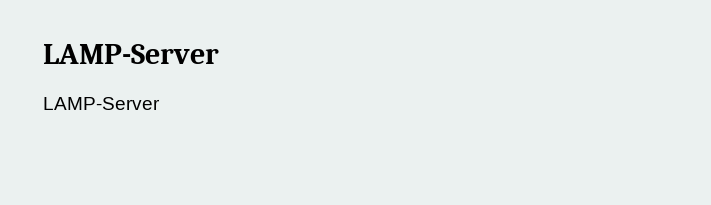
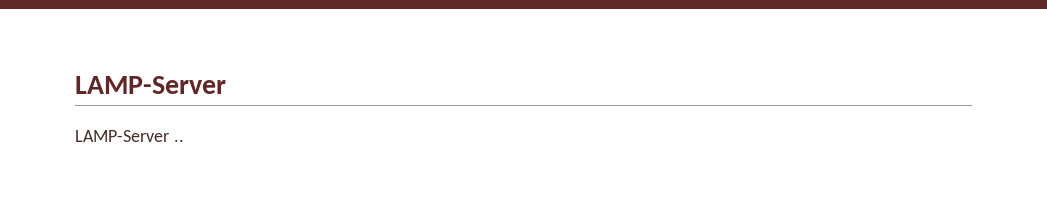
(160, 103) none -> [173,139,184,142] ..

